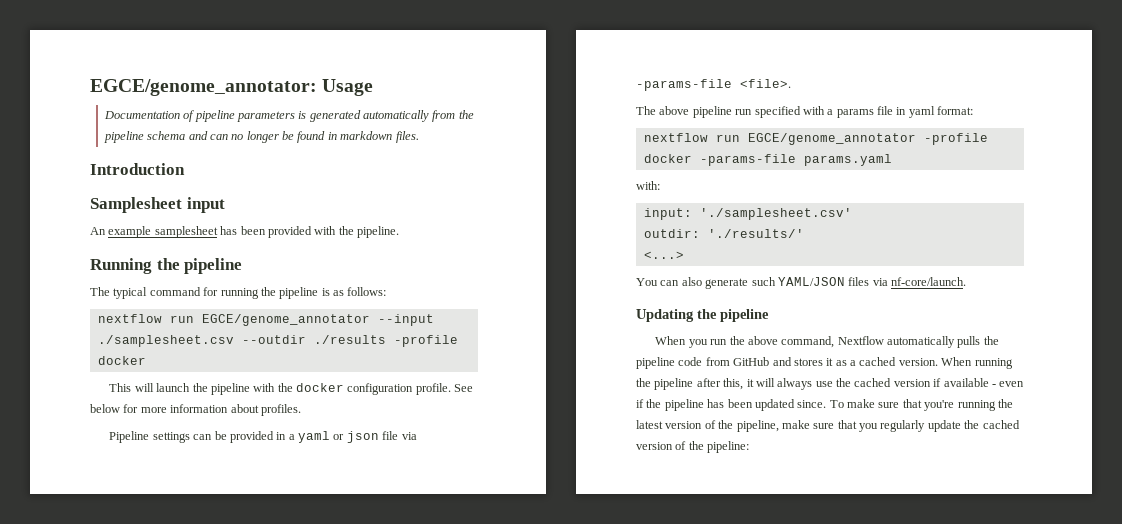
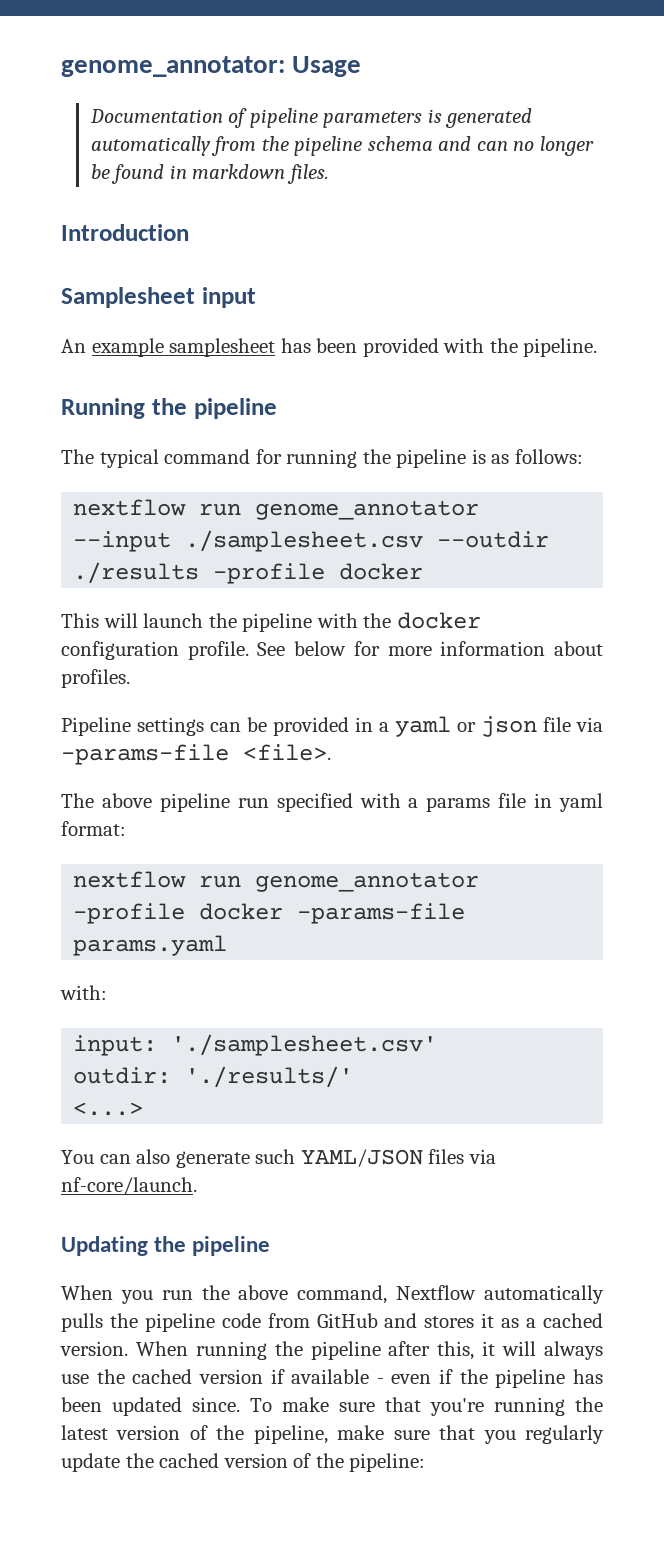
[90,79,317,96] EGCE/genome_annotator: -> [61,56,285,77] genome_annotator:
[201,314,370,326] EGCE/genome_annotator -> [255,500,480,520] genome_annotator
[747,133,916,145] EGCE/genome_annotator -> [255,872,480,892] genome_annotator

